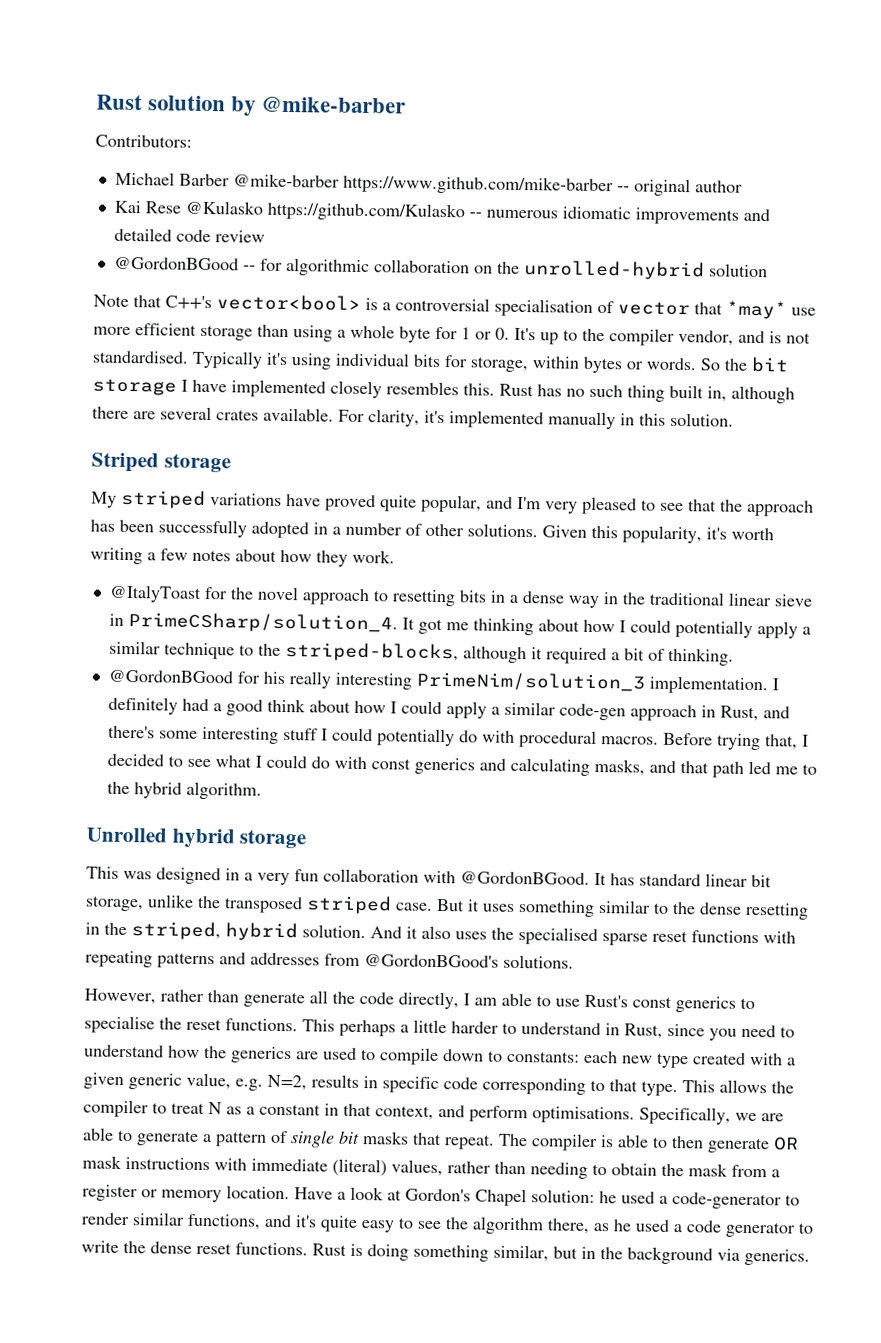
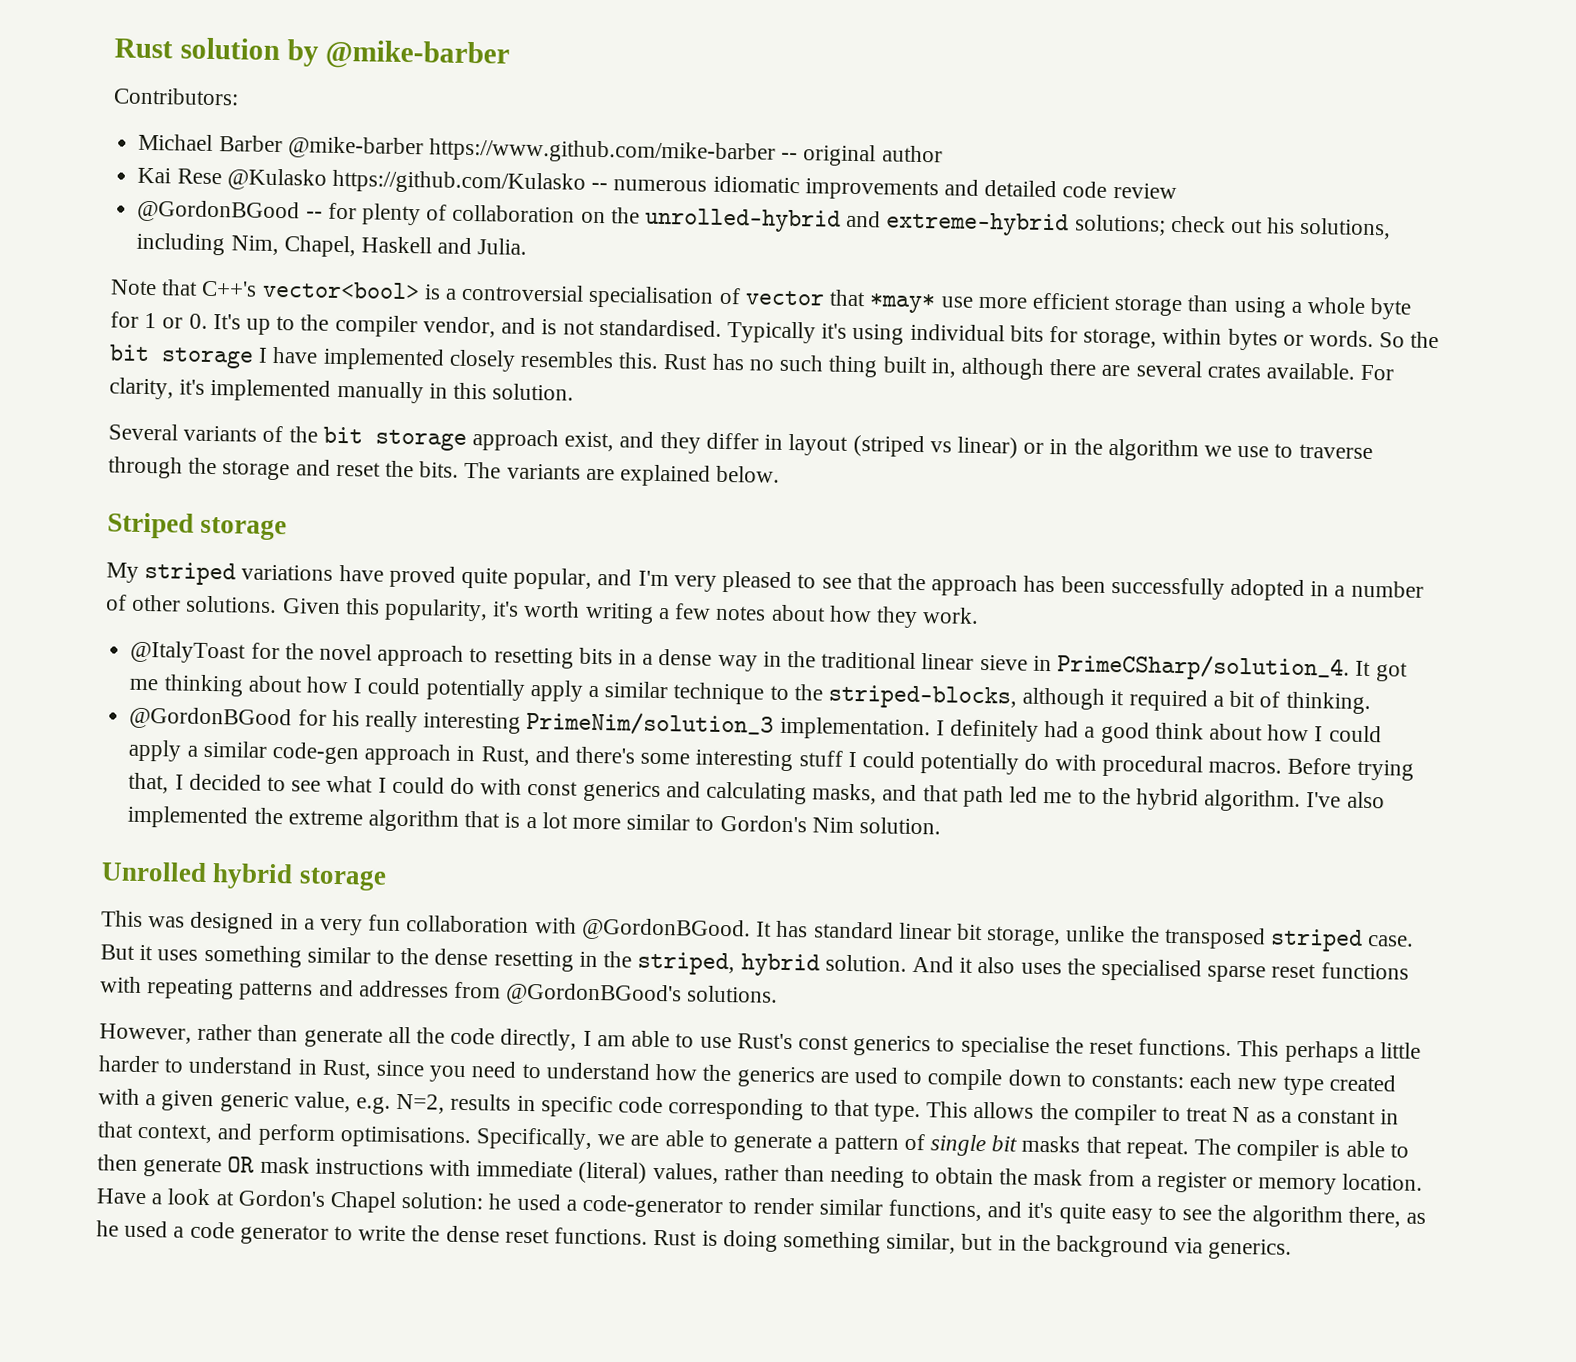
[285,257,370,277] algorithmic -> [361,203,448,226] plenty of
[708,263,768,278] solution -> [846,210,1392,240] [136,232,528,258] and extreme-hybrid solutions; check out his solutions, including Nim, Chapel, Haskell and Julia.
(734, 419) none -> [108,423,1373,462] [108,456,781,487] // Several variants of the bit storage approach exist, and they differ in layout (striped vs linear) or in the algorithm we use to traverse through the storage and reset the bits. The variants are explained below.
(262, 790) none -> [1306,791,1385,809] [127,805,942,835] I've also implemented the extreme algorithm that is a lot more similar to Gordon's Nim solution.

